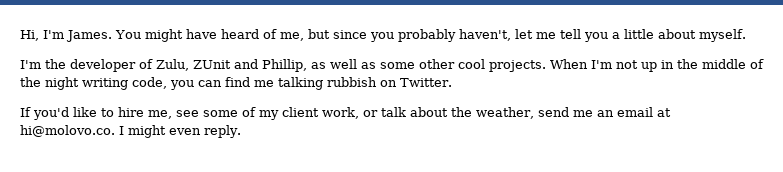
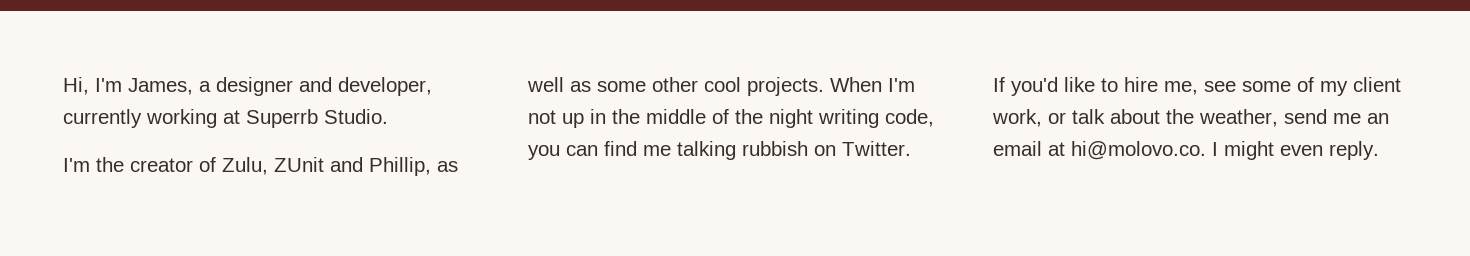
[66,29,746,42] James. You might have heard of me, but since you probably haven't, let me tell you a little about myself. -> [128,77,432,96] [63,109,388,128] James, a designer and developer, currently working at Superrb Studio.
[70,59,136,72] developer -> [130,158,193,172] creator

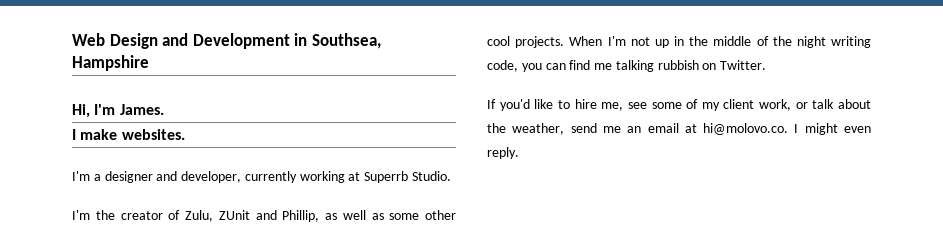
[63,77,193,95] Hi, I'm James, -> [72,33,381,49] [72,55,149,71] [72,104,164,118] [72,129,185,140] [72,171,90,181] Web Design and Development in Southsea, Hampshire // Hi, I'm James. // I make websites. // I'm

